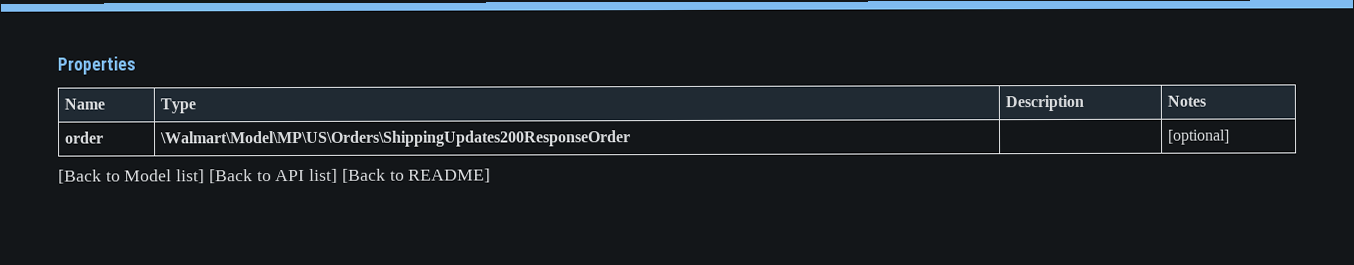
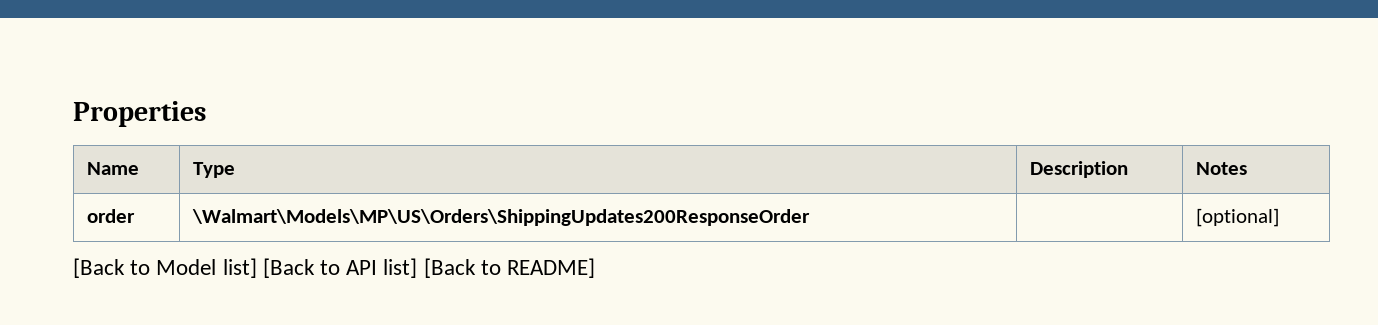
[159,130,632,148] \Walmart\Model\MP\US\Orders\ShippingUpdates200ResponseOrder -> [192,209,811,226] \Walmart\Models\MP\US\Orders\ShippingUpdates200ResponseOrder

